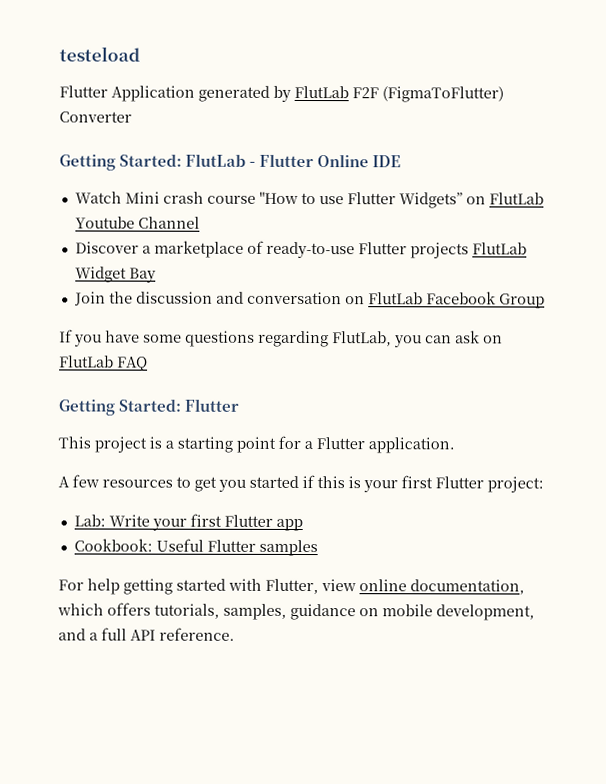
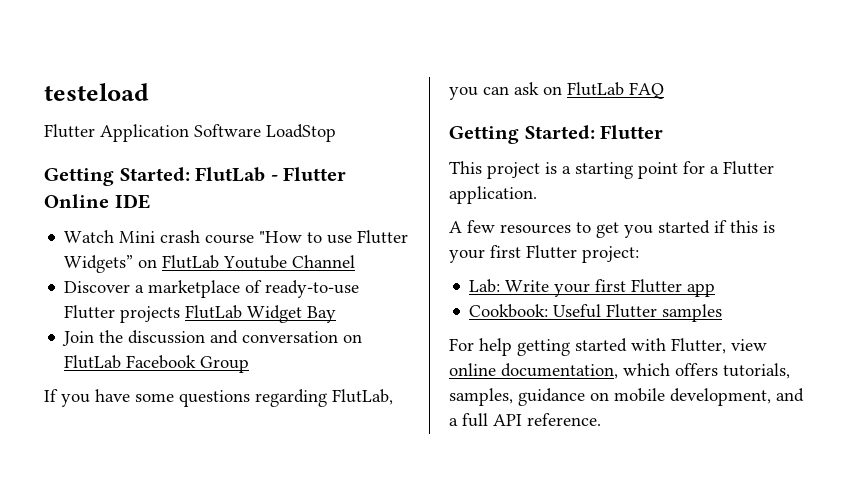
[198,85,504,103] [59,111,132,123] generated by FlutLab F2F (FigmaToFlutter) Converter -> [194,124,336,142] Software LoadStop

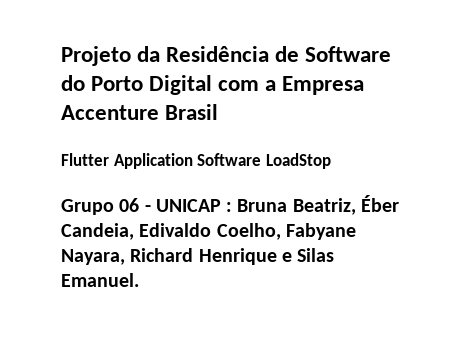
[44,83,149,101] [44,124,336,142] [44,167,347,186] [44,194,150,209] [64,230,409,244] [64,255,356,273] [64,280,360,298] [64,305,337,323] [62,330,363,346] [64,355,250,373] [44,389,393,407] [449,82,664,100] [449,125,664,144] [449,161,774,179] [449,186,537,204] [449,220,775,238] [449,245,639,263] [469,279,716,297] [469,304,723,322] [449,338,767,356] [449,363,790,379] [449,388,804,406] [449,413,601,427] testeload // Flutter Application Software LoadStop // Getting Started: FlutLab - Flutter Online IDE // Watch Mini crash course "How to use Flutter Widgets” on FlutLab Youtube Channel // Discover a marketplace of ready-to-use Flutter projects FlutLab Widget Bay // Join the discussion and conversation on FlutLab Facebook Group // If you have some questions regarding FlutLab, you can ask on FlutLab FAQ // Getting Started: Flutter // This project is a starting point for a Flutter application. // A few resources to get you started if this is your first Flutter project: // Lab: Write your first Flutter app // Cookbook: Useful Flutter samples // For help getting started with Flutter, view online documentation, which offers tutorials, samples, guidance on mobile development, and a full API reference. -> [61,46,392,66] [61,75,365,95] [61,104,219,120] [61,153,331,169] [61,195,399,215] [61,223,356,240] [61,248,335,265] [61,273,139,287] Projeto da Residência de Software do Porto Digital com a Empresa Accenture Brasil // Flutter Application Software LoadStop // Grupo 06 - UNICAP : Bruna Beatriz, Éber Candeia, Edivaldo Coelho, Fabyane Nayara, Richard Henrique e Silas Emanuel.

